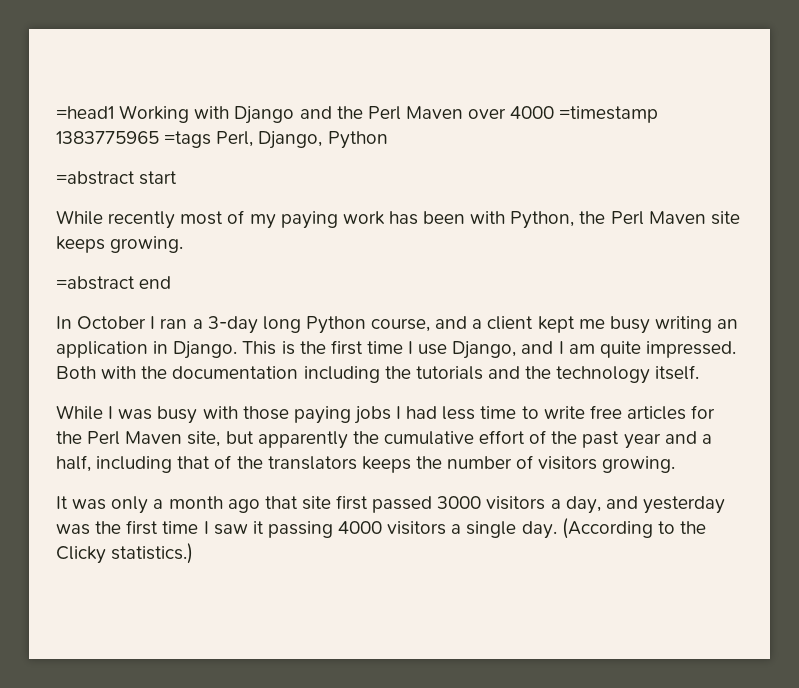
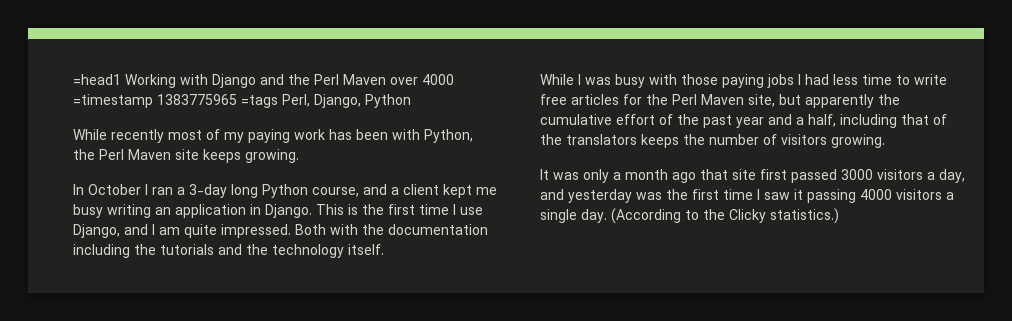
[56,171,178,185] // =abstract start -> (411, 101) none
[56,276,172,290] // =abstract end -> (299, 156) none

